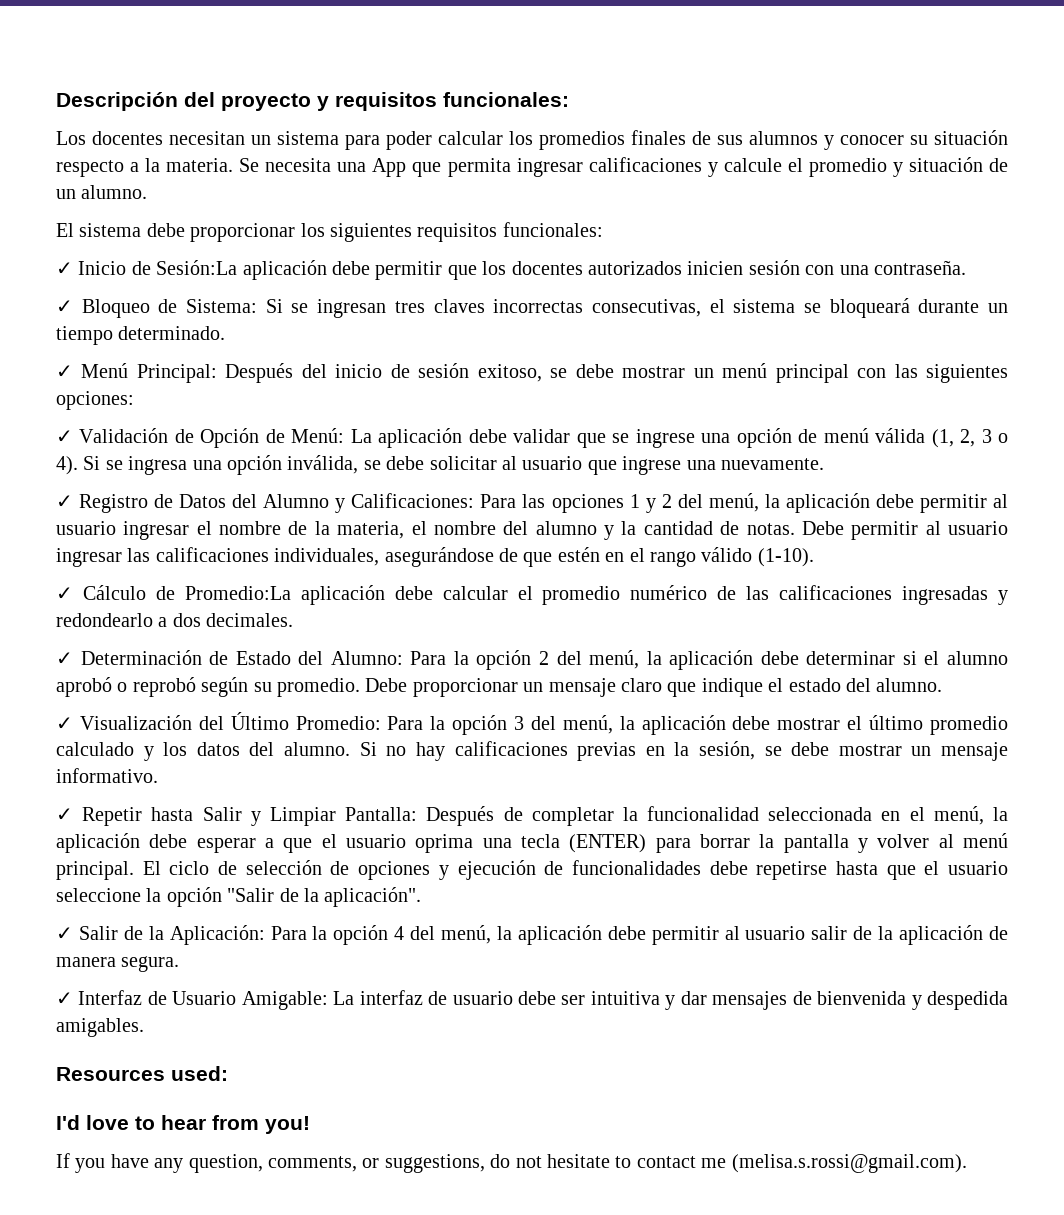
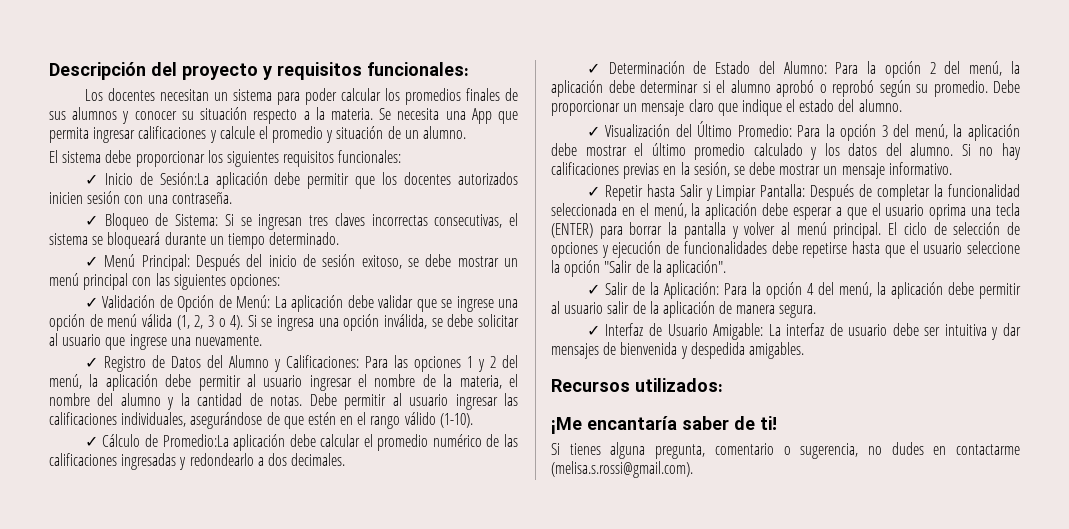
[56,1066,228,1081] [56,1115,310,1134] [56,1153,727,1173] Resources used: // I'd love to hear from you! // If you have any question, comments, or suggestions, do not hesitate to contact me -> [551,378,723,392] [551,416,777,434] [551,442,1020,459] Recursos utilizados: // ¡Me encantaría saber de ti! // Si tienes alguna pregunta, comentario o sugerencia, no dudes en contactarme

